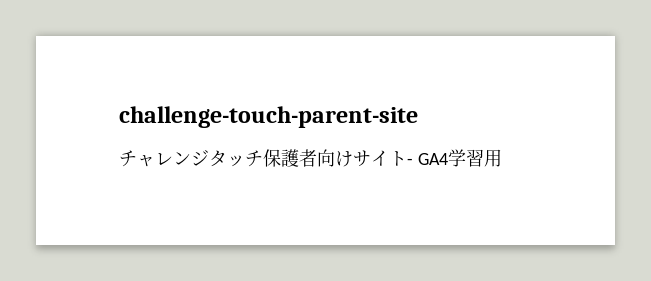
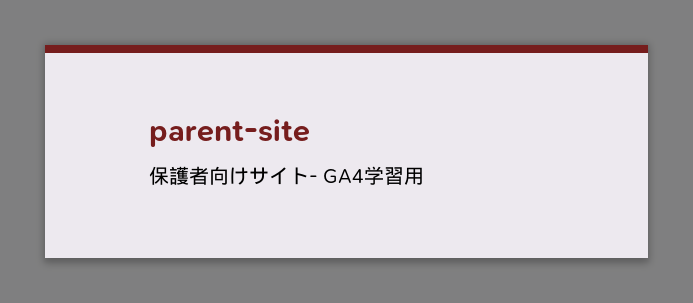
[119,106,418,128] [119,150,263,167] challenge-touch-parent-site // チャレンジタッチ -> [149,119,310,147] parent-site //

